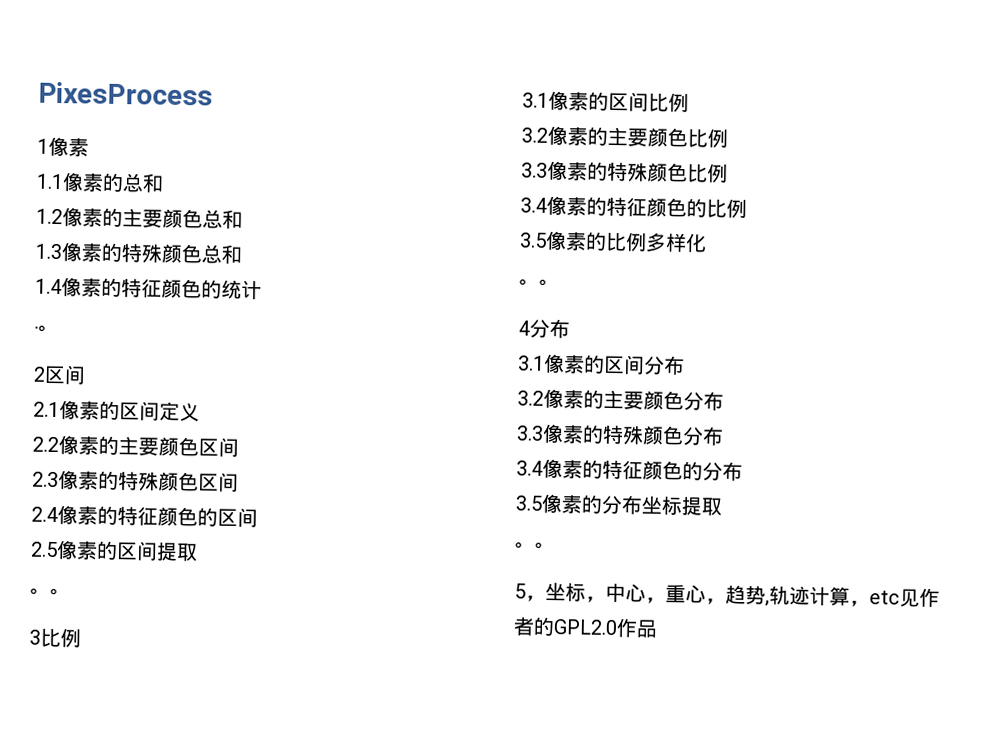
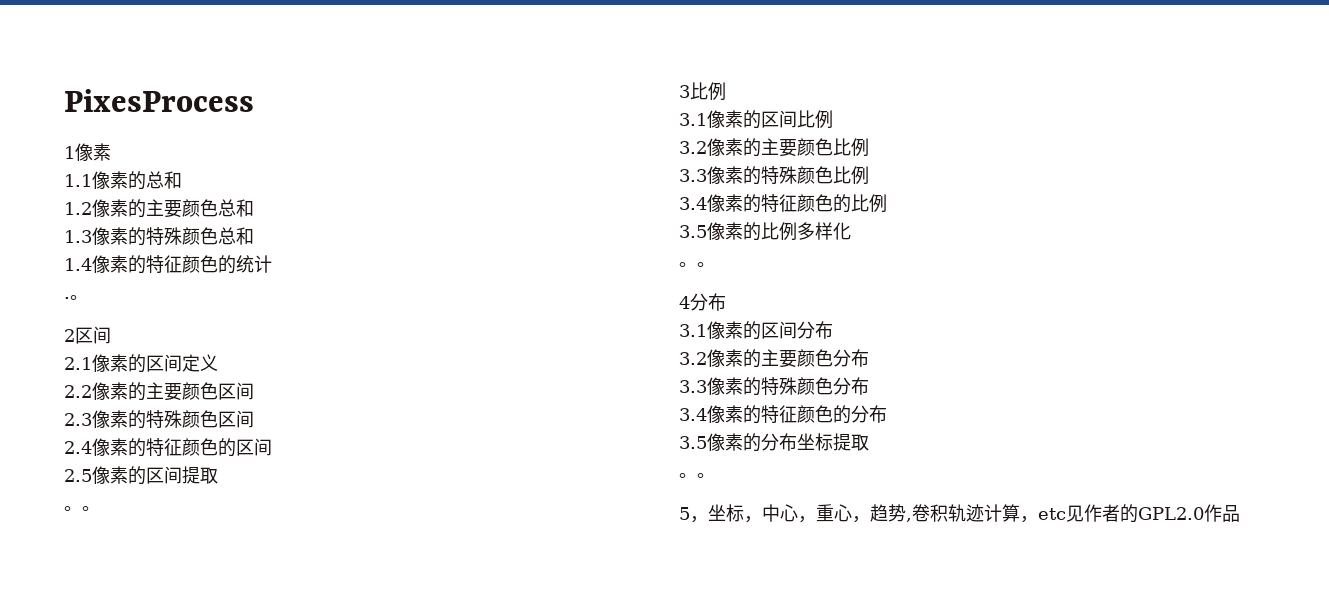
(770, 603) none -> [912,504,948,522] 卷积

